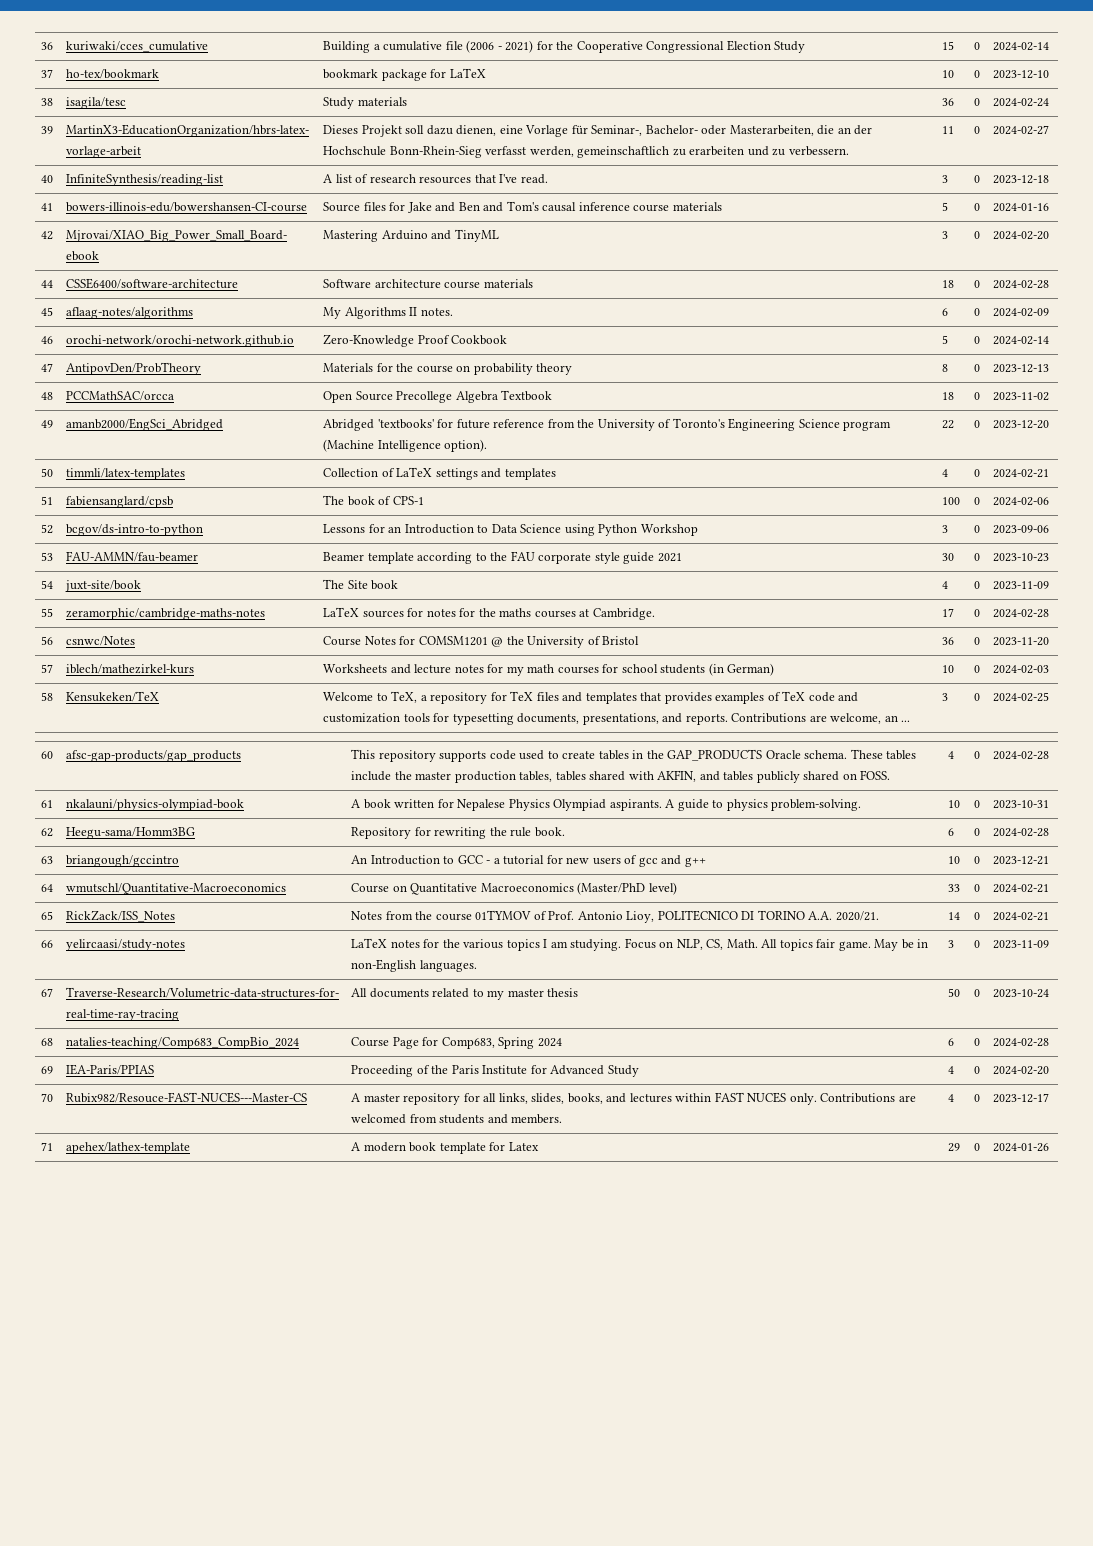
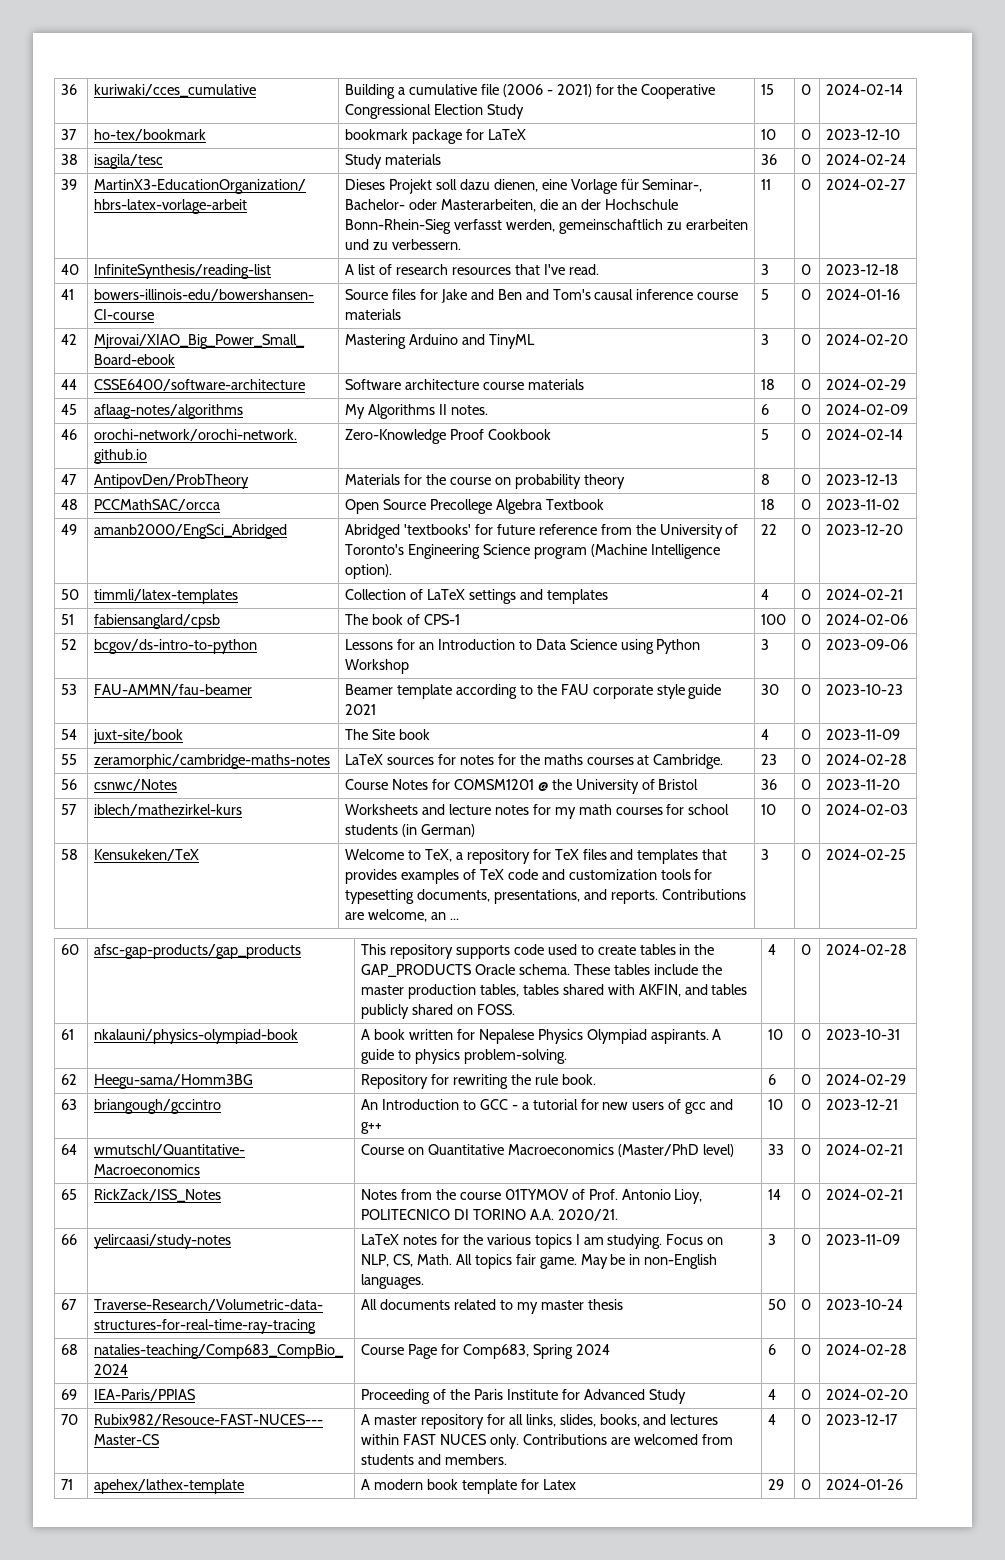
[993,280,1050,289] 2024-02-28 -> [826,379,907,390] 2024-02-29
[942,608,955,617] 17 -> [761,754,778,765] 23
[993,828,1050,837] 2024-02-28 -> [826,1074,907,1085] 2024-02-29

